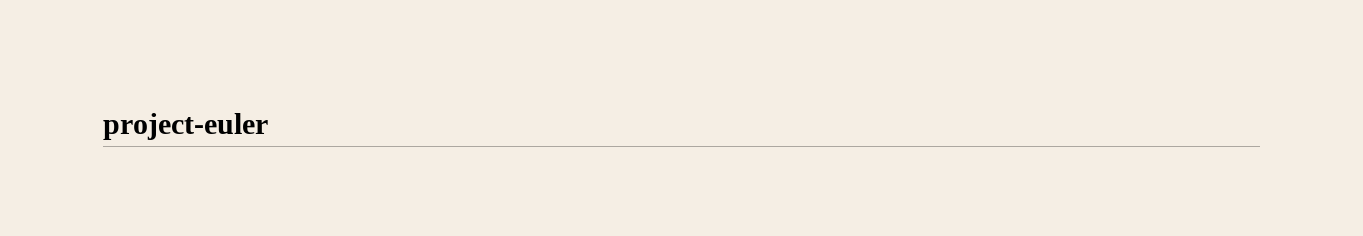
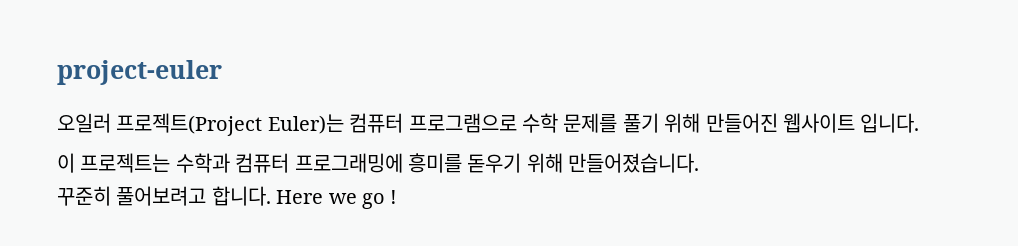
(268, 126) none -> [57,113,920,136] [57,153,700,173] [57,186,398,209] // 오일러 프로젝트(Project Euler)는 컴퓨터 프로그램으로 수학 문제를 풀기 위해 만들어진 웹사이트 입니다. // 이 프로젝트는 수학과 컴퓨터 프로그래밍에 흥미를 돋우기 위해 만들어졌습니다. // 꾸준히 풀어보려고 합니다. Here we go !

